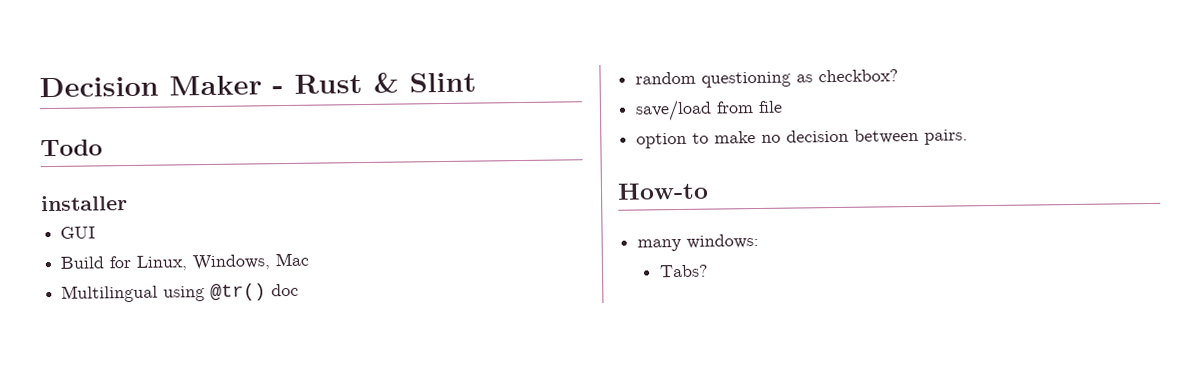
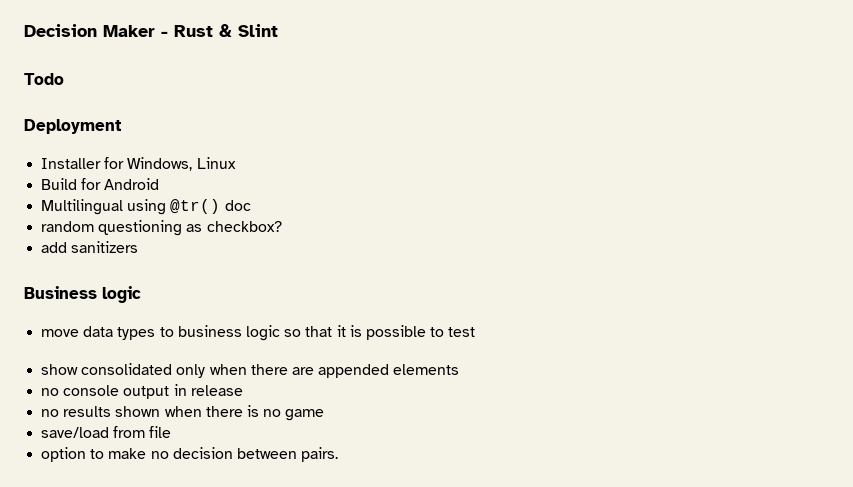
[41,195,128,212] [60,226,97,239] installer // GUI -> [24,119,122,134] [41,157,236,171] Deployment // Installer for Windows, Linux
[136,252,310,271] Linux, Windows, Mac -> [104,178,160,190] Android
(900, 76) none -> [41,241,139,253] [24,286,141,303] [41,325,476,341] [41,363,460,378] [41,384,243,399] [41,405,325,421] // add sanitizers // Business logic // move data types to business logic so that it is possible to test // show consolidated only when there are appended elements // no console output in release // no results shown when there is no game
[617,182,709,200] [637,233,760,252] [659,264,710,278] // How-to // many windows: // Tabs? -> (339, 454) none

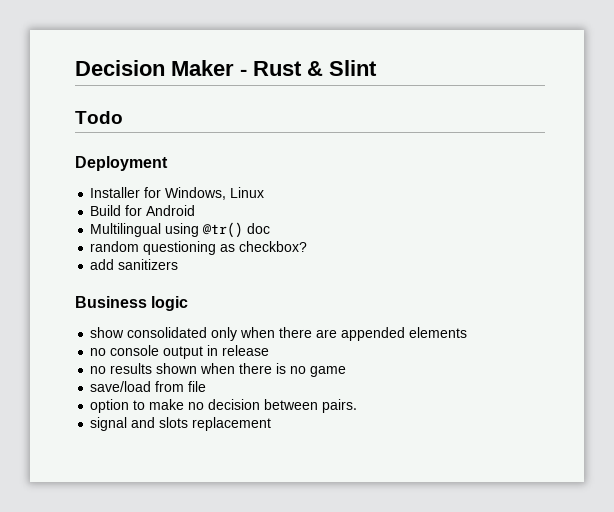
[41,325,476,341] // move data types to business logic so that it is possible to test -> (189, 303) none
(339, 454) none -> [90,417,272,431] // signal and slots replacement

